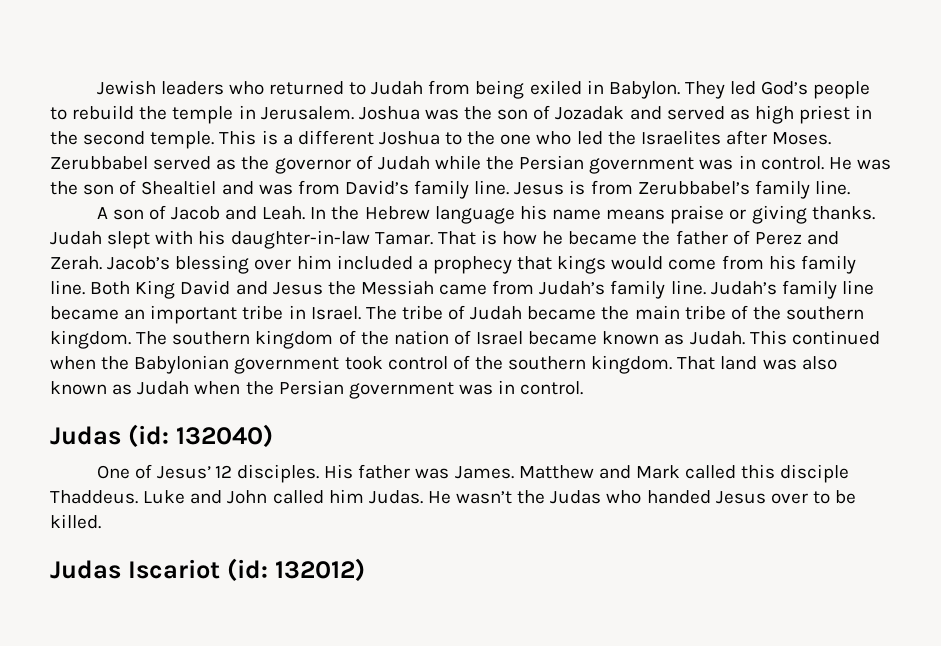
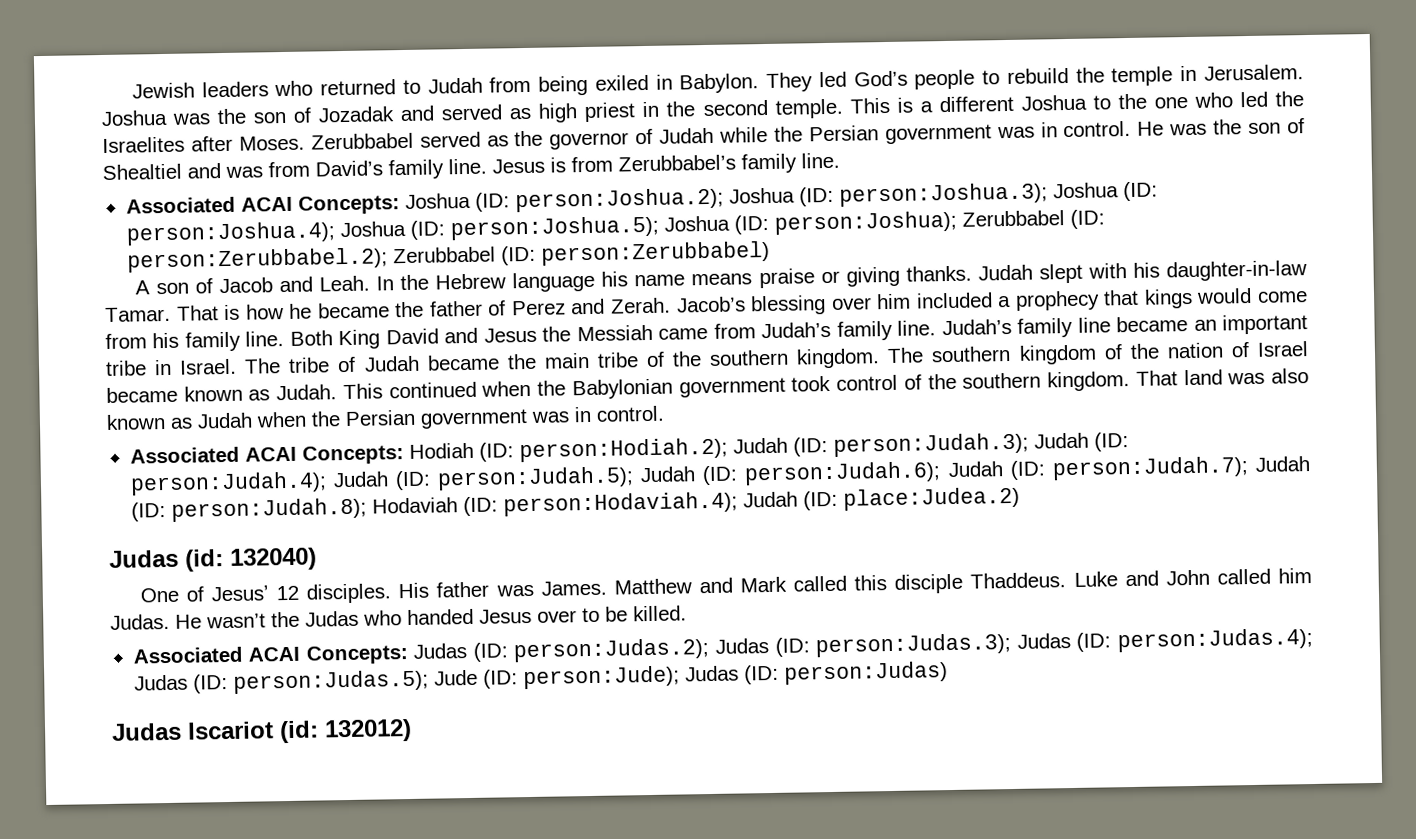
(850, 187) none -> [125,181,1158,215] [125,209,1105,246] [126,240,770,273] // Associated ACAI Concepts: Joshua (ID: person:Joshua.2); Joshua (ID: person:Joshua.3); Joshua (ID: person:Joshua.4); Joshua (ID: person:Joshua.5); Joshua (ID: person:Joshua); Zerubbabel (ID: person:Zerubbabel.2); Zerubbabel (ID: person:Zerubbabel)
(584, 388) none -> [129,432,1129,465] [129,456,1310,496] [130,486,1020,522] // Associated ACAI Concepts: Hodiah (ID: person:Hodiah.2); Judah (ID: person:Judah.3); Judah (ID: person:Judah.4); Judah (ID: person:Judah.5); Judah (ID: person:Judah.6); Judah (ID: person:Judah.7); Judah (ID: person:Judah.8); Hodaviah (ID: person:Hodaviah.4); Judah (ID: place:Judea.2)
(101, 521) none -> [132,627,1314,665] [133,661,948,694] // Associated ACAI Concepts: Judas (ID: person:Judas.2); Judas (ID: person:Judas.3); Judas (ID: person:Judas.4); Judas (ID: person:Judas.5); Jude (ID: person:Jude); Judas (ID: person:Judas)

